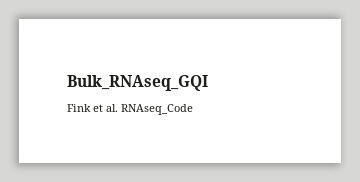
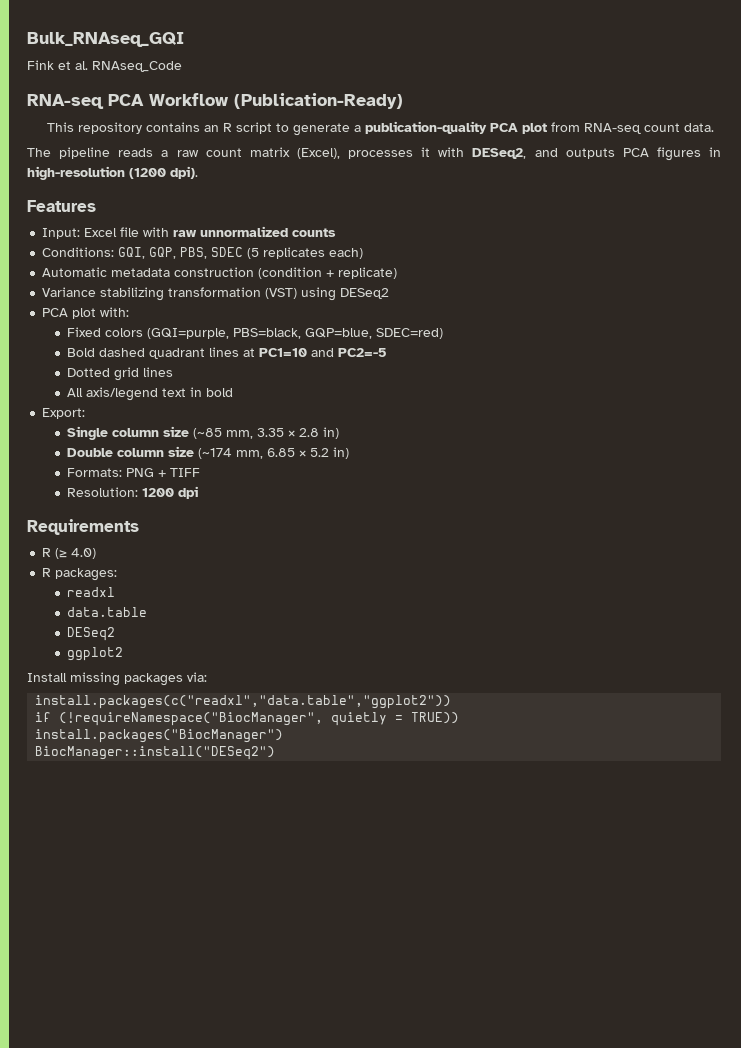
(193, 109) none -> [27,93,403,109] [47,121,715,136] [27,147,721,161] [27,166,198,180] [27,200,96,212] [42,226,337,239] [42,247,364,259] [42,267,398,279] [42,287,390,301] [42,307,130,319] [67,327,444,339] [67,347,388,359] [67,367,174,381] [67,387,234,401] [42,408,86,419] [67,426,340,440] [67,446,350,459] [67,468,201,477] [67,486,199,499] [27,519,139,535] [42,548,97,559] [42,568,118,581] [67,587,116,597] [67,607,148,617] [67,627,116,641] [67,647,124,661] [27,672,207,686] [35,695,452,709] [35,712,460,726] [35,729,284,743] [35,746,276,760] // RNA-seq PCA Workflow (Publication-Ready) // This repository contains an R script to generate a publication-quality PCA plot from RNA-seq count data. // The pipeline reads a raw count matrix (Excel), processes it with DESeq2, and outputs PCA figures in high-resolution (1200 dpi). // Features // Input: Excel file with raw unnormalized counts // Conditions: GQI, GQP, PBS, SDEC (5 replicates each) // Automatic metadata construction (condition + replicate) // Variance stabilizing transformation (VST) using DESeq2 // PCA plot with: // Fixed colors (GQI=purple, PBS=black, GQP=blue, SDEC=red) // Bold dashed quadrant lines at PC1=10 and PC2=-5 // Dotted grid lines // All axis/legend text in bold // Export: // Single column size (~85 mm, 3.35 × 2.8 in) // Double column size (~174 mm, 6.85 × 5.2 in) // Formats: PNG + TIFF // Resolution: 1200 dpi // Requirements // R (≥ 4.0) // R packages: // readxl // data.table // DESeq2 // ggplot2 // Install missing packages via: // install.packages(c("readxl","data.table","ggplot2")) // if (!requireNamespace("BiocManager", quietly = TRUE)) install.packages("BiocManager") // BiocManager::install("DESeq2")

